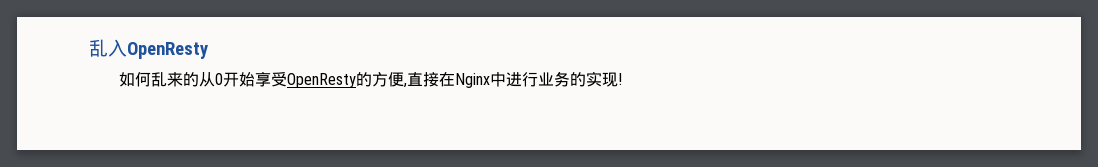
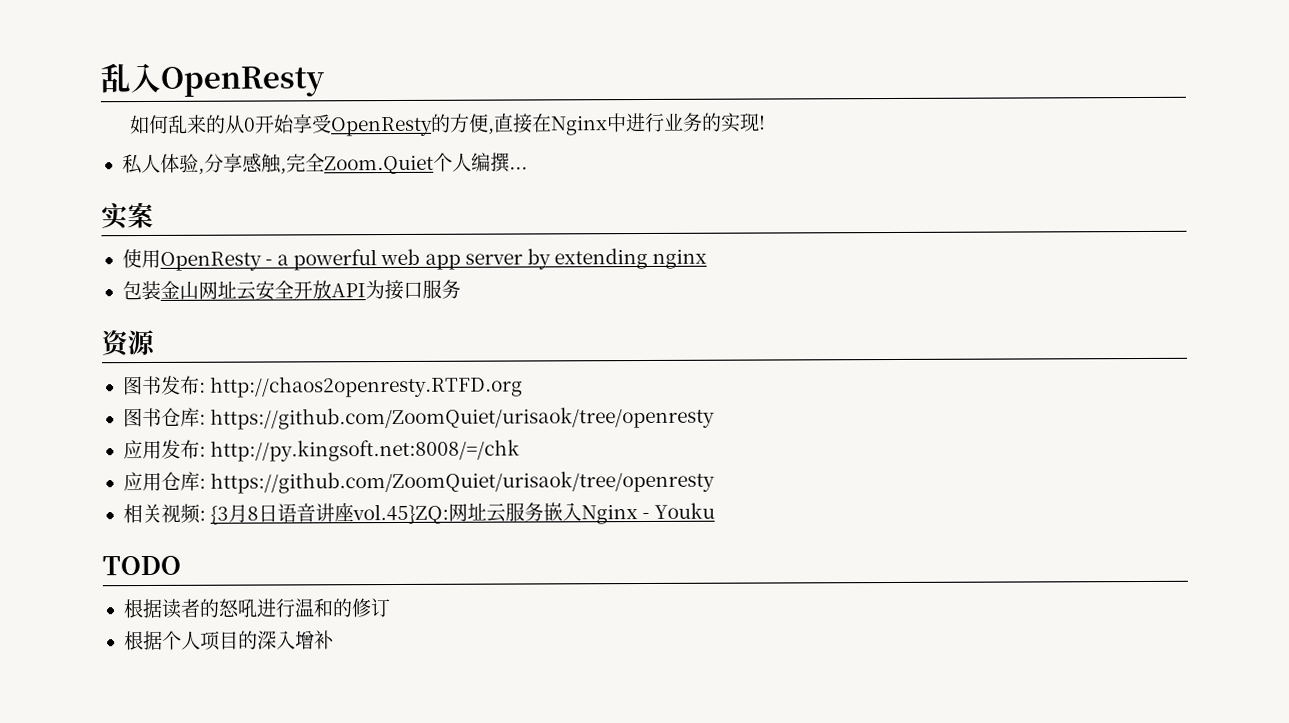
(622, 79) none -> [121,152,528,175] [101,202,154,230] [121,247,708,271] [121,279,461,301] [101,329,156,358] [122,375,524,398] [122,406,716,430] [122,439,521,462] [122,470,716,494] [122,502,716,525] [102,555,181,576] [122,598,391,619] [123,630,334,651] // 私人体验,分享感触,完全Zoom.Quiet个人编撰... // 实案 // 使用OpenResty - a powerful web app server by extending nginx // 包装金山网址云安全开放API为接口服务 // 资源 // 图书发布: http://chaos2openresty.RTFD.org // 图书仓库: https://github.com/ZoomQuiet/urisaok/tree/openresty // 应用发布: http://py.kingsoft.net:8008/=/chk // 应用仓库: https://github.com/ZoomQuiet/urisaok/tree/openresty // 相关视频: {3月8日语音讲座vol.45}ZQ:网址云服务嵌入Nginx - Youku // TODO // 根据读者的怒吼进行温和的修订 // 根据个人项目的深入增补

